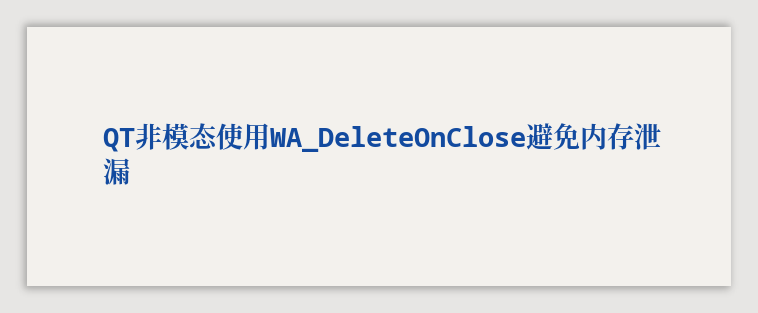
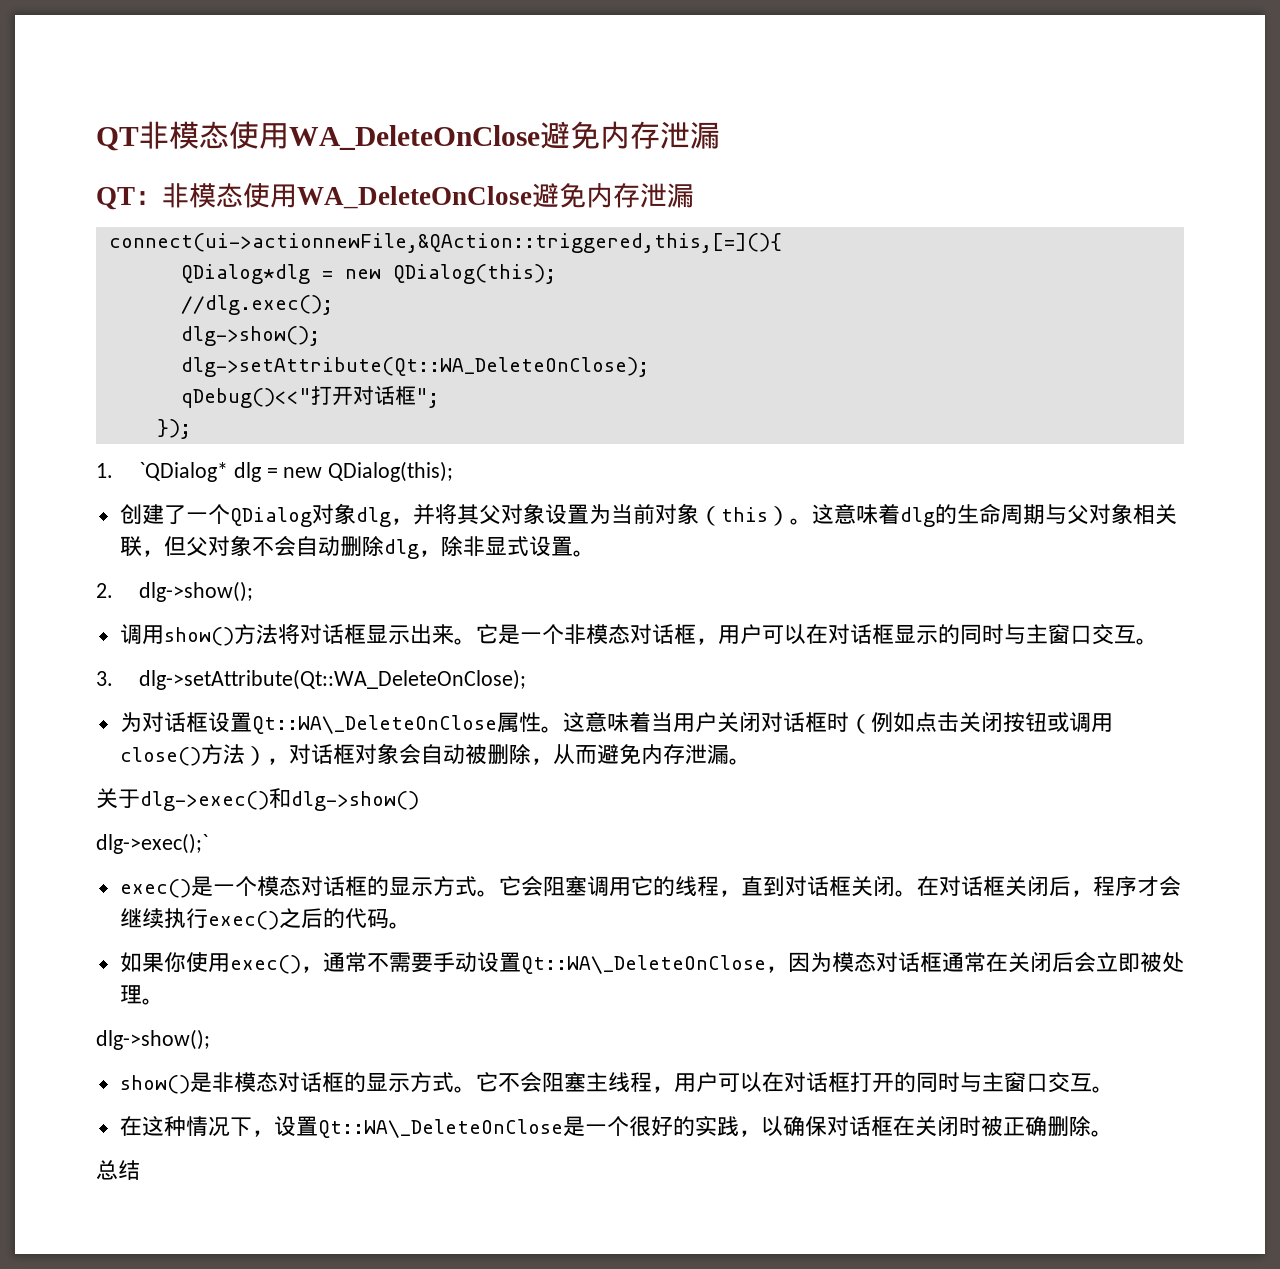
(130, 171) none -> [96,183,694,210] [108,233,782,253] [180,264,556,284] [180,295,333,315] [180,326,320,346] [180,357,649,377] [180,386,439,408] [156,419,191,439] [96,461,454,482] [119,503,1177,527] [119,535,595,559] [96,581,253,602] [119,623,1158,646] [96,669,526,690] [119,711,1113,734] [119,743,751,766] [96,788,419,811] [96,833,208,854] [119,875,1181,898] [119,908,411,930] [119,951,1184,974] [119,985,164,1005] [96,1029,210,1050] [119,1072,1114,1094] [119,1115,1113,1138] [96,1160,140,1180] // QT：非模态使用WA_DeleteOnClose避免内存泄漏 // connect(ui->actionnewFile,&QAction::triggered,this,[=](){ // QDialog*dlg = new QDialog(this); // //dlg.exec(); // dlg->show(); // dlg->setAttribute(Qt::WA_DeleteOnClose); // qDebug()<<"打开对话框"; // }); // 1. `QDialog* dlg = new QDialog(this); // 创建了一个QDialog对象dlg，并将其父对象设置为当前对象（this）。这意味着dlg的生命周期与父对象相关联，但父对象不会自动删除dlg，除非显式设置。 // 2. dlg->show(); // 调用show()方法将对话框显示出来。它是一个非模态对话框，用户可以在对话框显示的同时与主窗口交互。 // 3. dlg->setAttribute(Qt::WA_DeleteOnClose); // 为对话框设置Qt::WA\_DeleteOnClose属性。这意味着当用户关闭对话框时（例如点击关闭按钮或调用close()方法），对话框对象会自动被删除，从而避免内存泄漏。 // 关于dlg->exec()和dlg->show() // dlg->exec();` // exec()是一个模态对话框的显示方式。它会阻塞调用它的线程，直到对话框关闭。在对话框关闭后，程序才会继续执行exec()之后的代码。 // 如果你使用exec()，通常不需要手动设置Qt::WA\_DeleteOnClose，因为模态对话框通常在关闭后会立即被处理。 // dlg->show(); // show()是非模态对话框的显示方式。它不会阻塞主线程，用户可以在对话框打开的同时与主窗口交互。 // 在这种情况下，设置Qt::WA\_DeleteOnClose是一个很好的实践，以确保对话框在关闭时被正确删除。 // 总结

